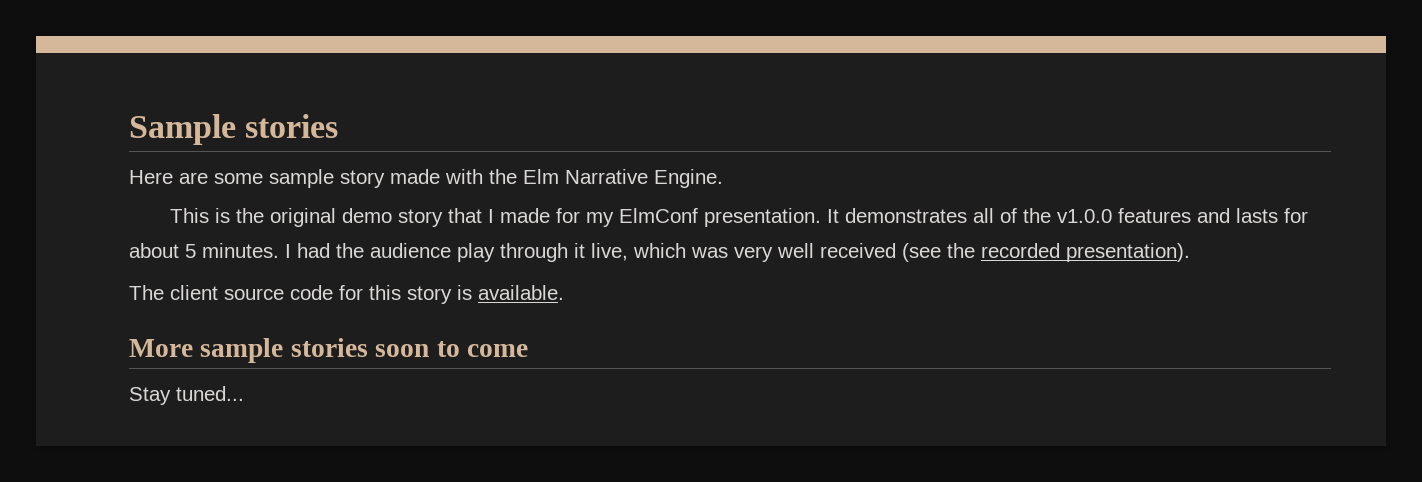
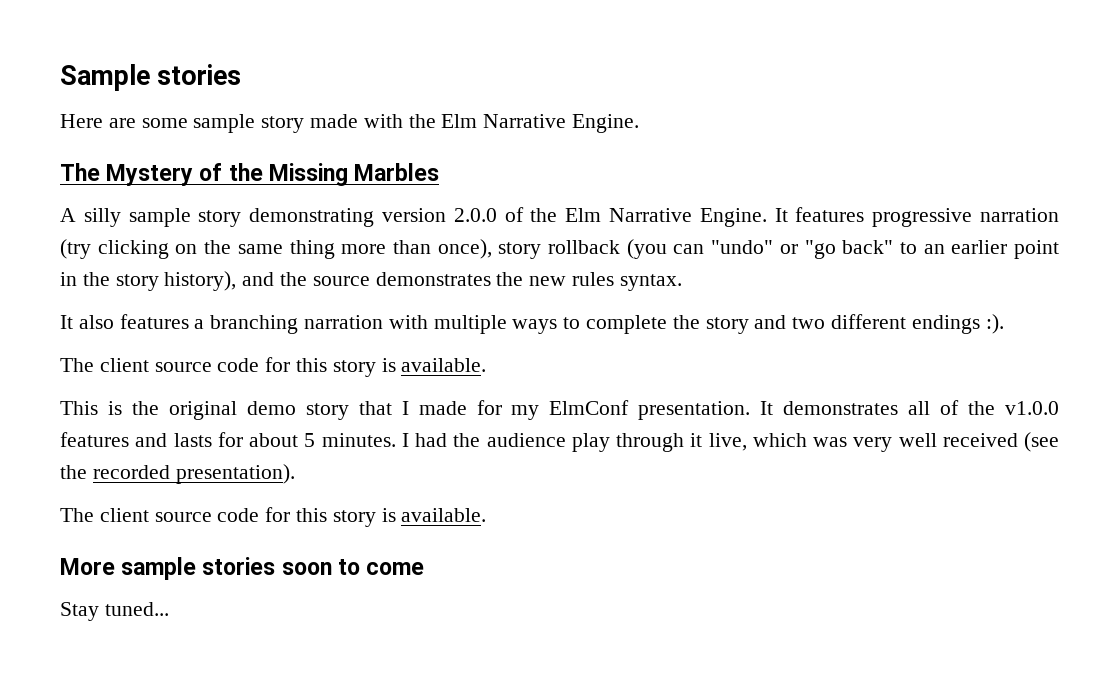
(723, 178) none -> [60,163,440,186] [60,207,1059,227] [60,239,1060,259] [60,271,682,291] [60,314,1004,334] [60,357,487,377] // The Mystery of the Missing Marbles // A silly sample story demonstrating version 2.0.0 of the Elm Narrative Engine. It features progressive narration (try clicking on the same thing more than once), story rollback (you can "undo" or "go back" to an earlier point in the story history), and the source demonstrates the new rules syntax. // It also features a branching narration with multiple ways to complete the story and two different endings :). // The client source code for this story is available.

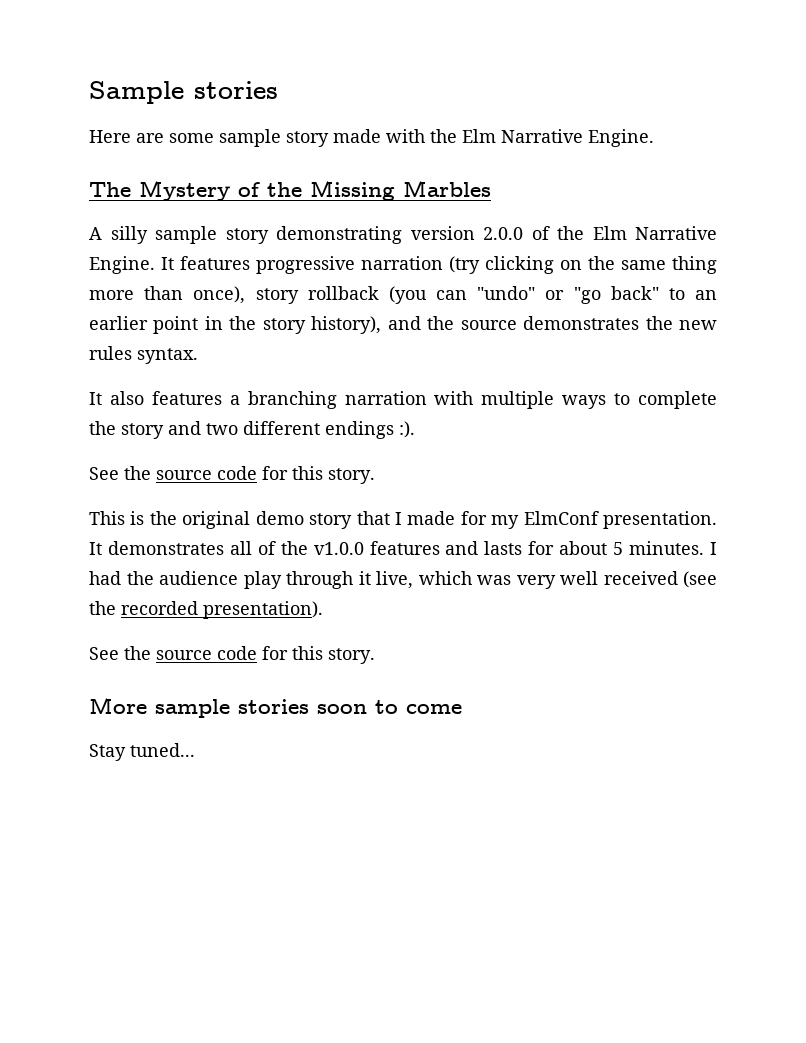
[60,357,487,377] The client source code for this story is available. -> [89,466,375,484] See the source code for this story.
[60,507,487,527] The client source code for this story is available. -> [89,646,375,664] See the source code for this story.

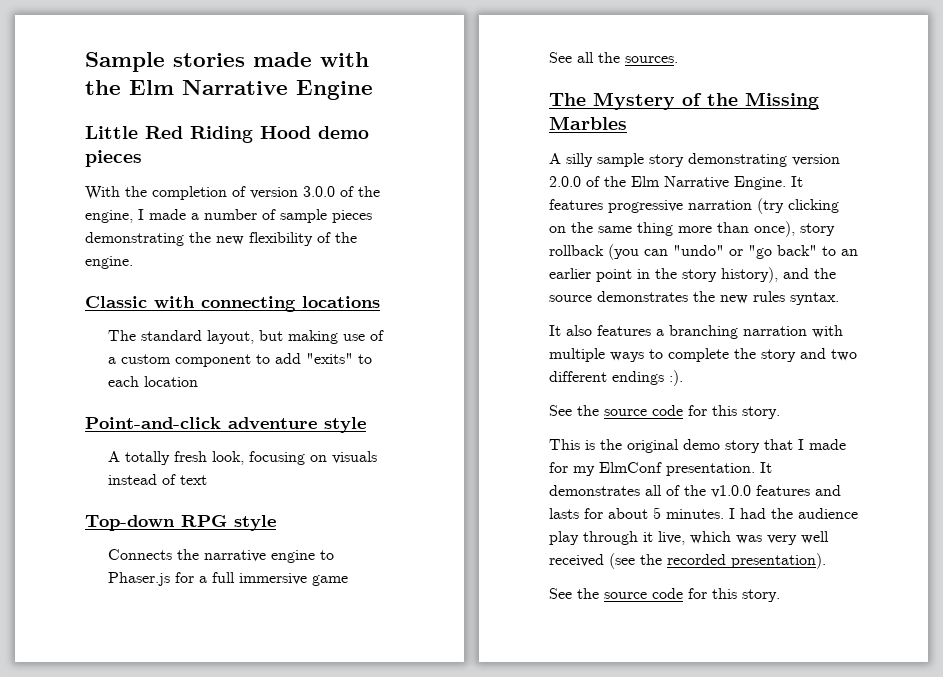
[89,129,329,147] // Here are some sample story -> (245, 60) none
[588,129,654,147] Engine. -> [296,80,373,100] [85,126,369,143] [85,150,142,167] [85,186,380,200] [85,209,372,223] [85,232,357,246] [85,256,133,269] [85,296,380,312] [108,330,385,344] [108,353,373,367] [108,376,199,387] [85,417,366,433] [108,451,378,465] [108,474,208,485] [85,515,276,531] [108,549,335,563] [108,572,349,586] [549,52,678,63] Engine // Little Red Riding Hood demo pieces // With the completion of version 3.0.0 of the engine, I made a number of sample pieces demonstrating the new flexibility of the engine. // Classic with connecting locations // The standard layout, but making use of a custom component to add "exits" to each location // Point-and-click adventure style // A totally fresh look, focusing on visuals instead of text // Top-down RPG style // Connects the narrative engine to Phaser.js for a full immersive game // See all the sources.
[89,697,462,718] [89,743,195,761] // More sample stories soon to come // Stay tuned... -> (780, 595) none

